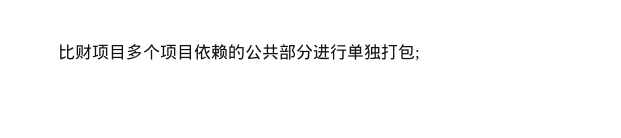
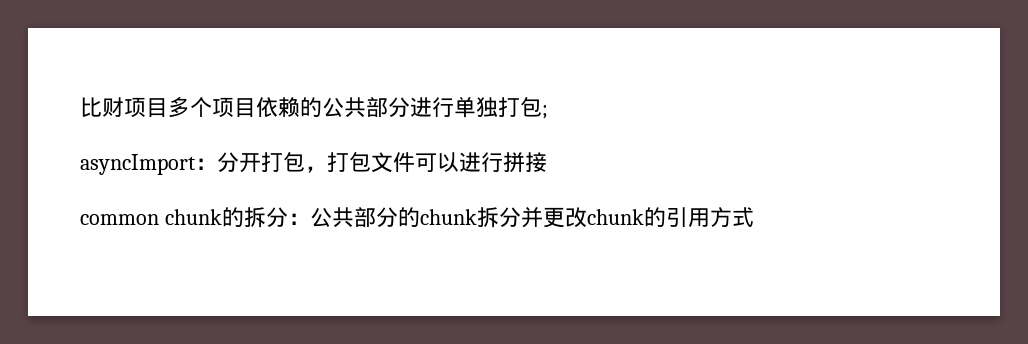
(420, 55) none -> [80,152,547,175] [80,207,754,228] // asyncImport：分开打包，打包文件可以进行拼接 // common chunk的拆分：公共部分的chunk拆分并更改chunk的引用方式

